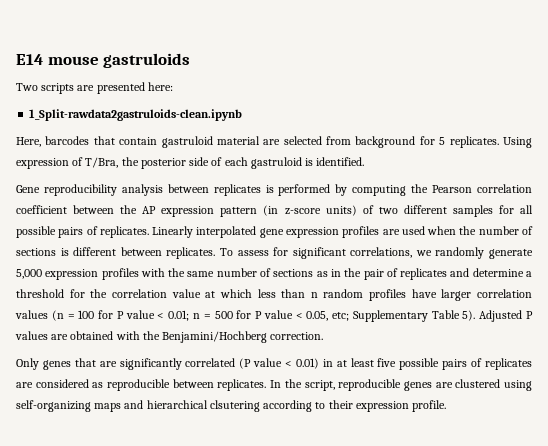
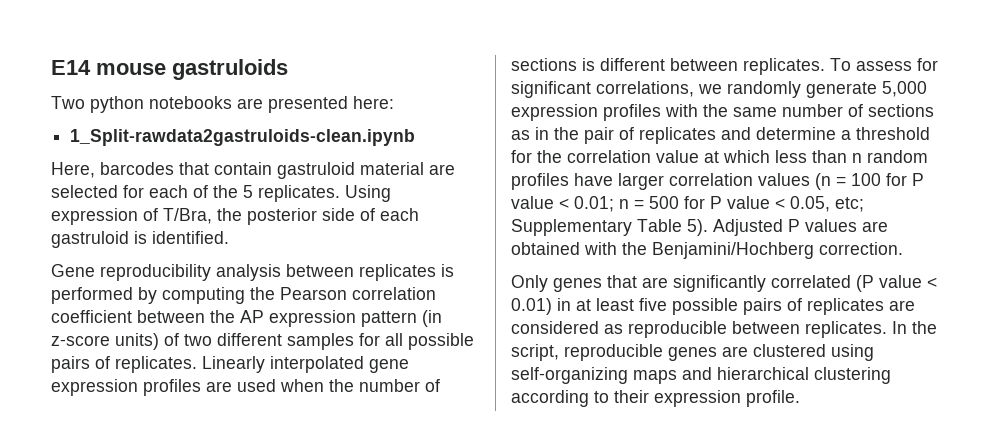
[41,83,75,94] scripts -> [90,96,232,113] python notebooks
[326,136,435,148] from background for -> [123,185,238,198] for each of the
[209,400,260,412] clsutering -> [814,367,891,384] clustering

